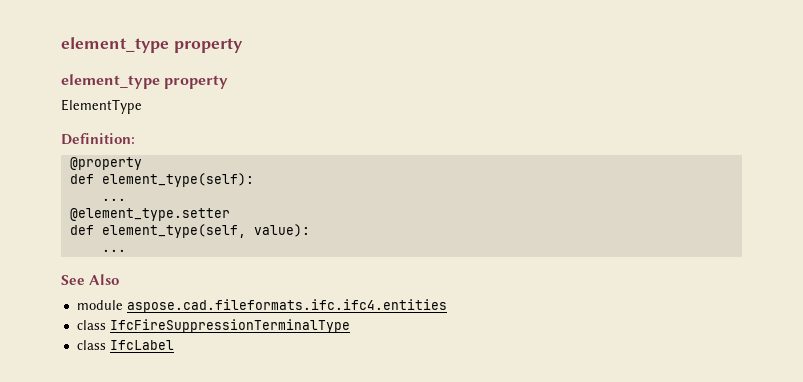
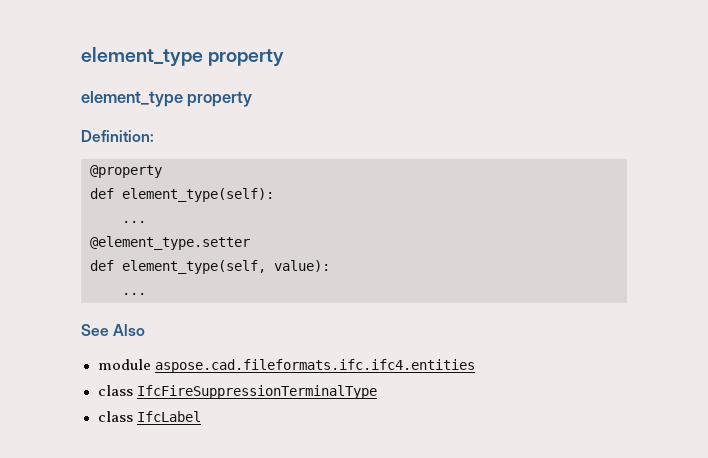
[61,99,142,114] // ElementType -> (253, 99) none

